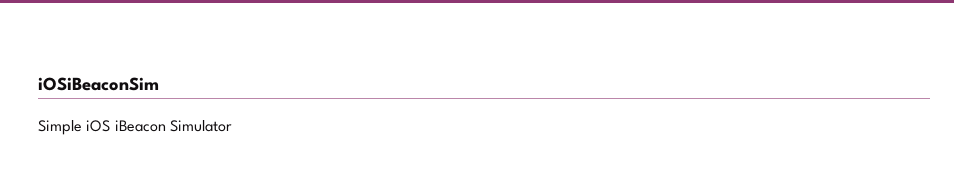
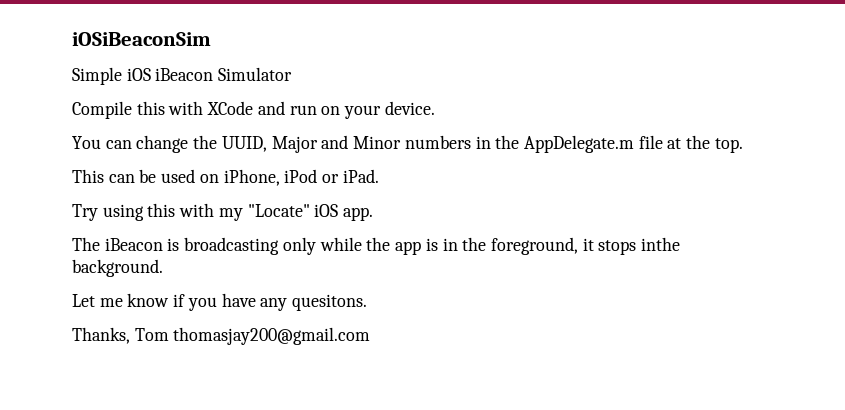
(232, 126) none -> [72,101,435,119] [72,135,743,153] [72,169,379,186] [72,203,374,221] [72,237,681,255] [72,259,163,277] [72,293,368,311] [72,327,371,345] // Compile this with XCode and run on your device. // You can change the UUID, Major and Minor numbers in the AppDelegate.m file at the top. // This can be used on iPhone, iPod or iPad. // Try using this with my "Locate" iOS app. // The iBeacon is broadcasting only while the app is in the foreground, it stops inthe background. // Let me know if you have any quesitons. // Thanks, Tom thomasjay200@gmail.com

